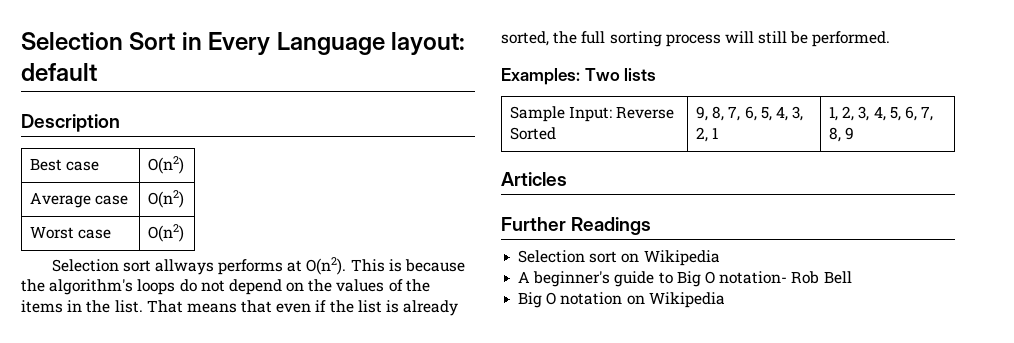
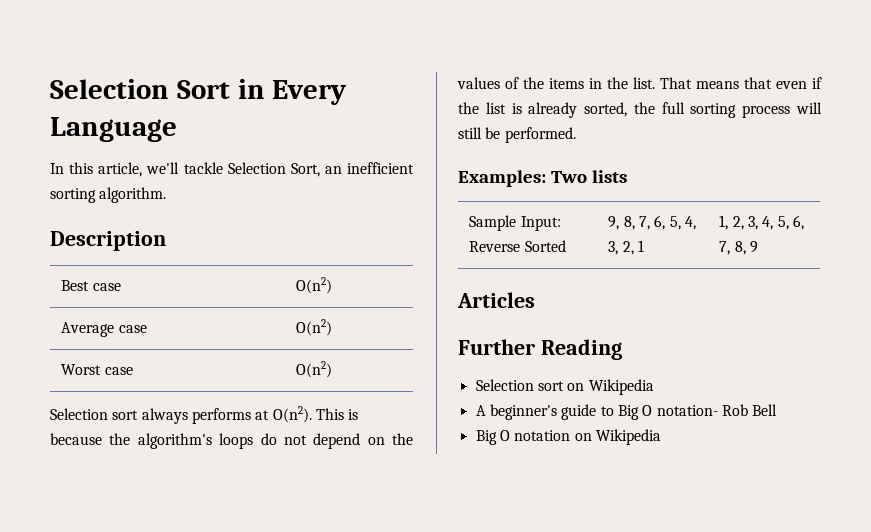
[391,32,466,55] [21,63,97,81] layout: default -> [50,162,414,177] [50,187,167,203] // In this article, we'll tackle Selection Sort, an inefficient sorting algorithm.
[154,259,214,275] allways -> [141,408,188,424] always
[571,217,652,235] Readings -> [540,339,622,360] Reading

